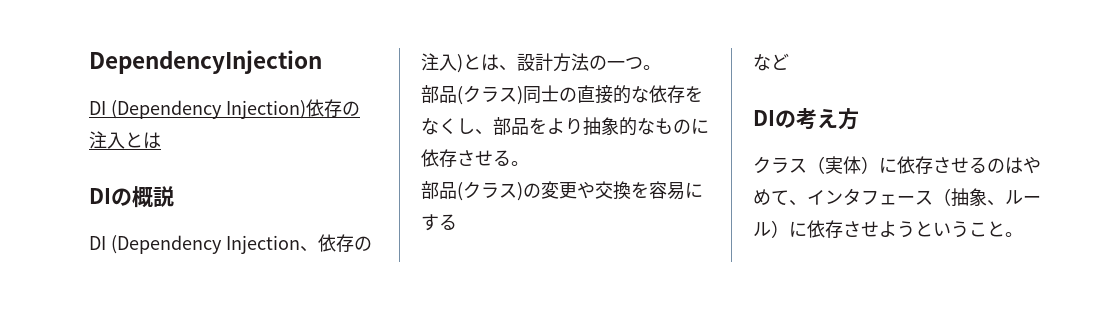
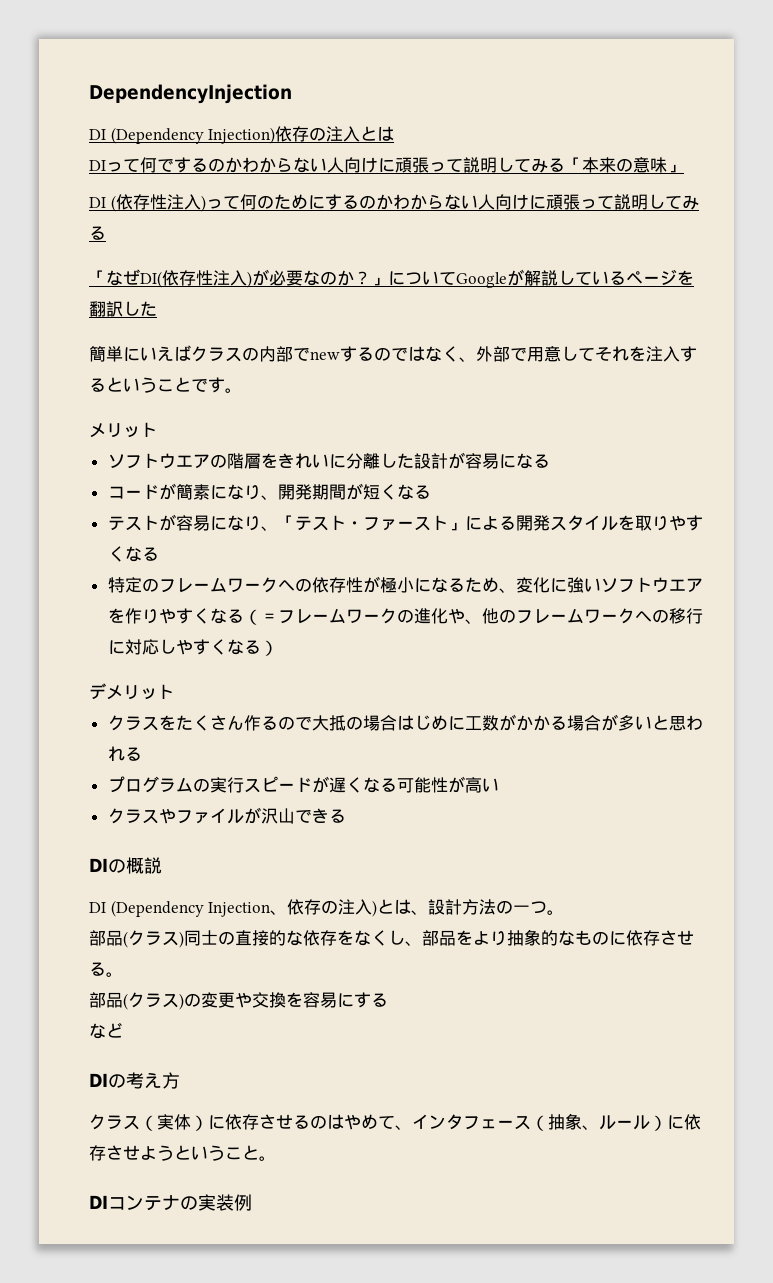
(161, 140) none -> [89,157,684,173] [89,194,699,212] [89,226,106,240] [89,269,694,288] [89,301,157,317] [89,345,697,362] [89,377,242,393] [89,422,157,438] [107,452,550,469] [107,483,431,500] [107,514,703,531] [107,546,159,562] [107,576,703,593] [107,608,703,625] [107,639,278,656] [89,683,174,700] [107,714,703,731] [107,746,142,761] [107,776,499,793] [107,807,346,824] // DIって何でするのかわからない人向けに頑張って説明してみる「本来の意味」 // DI (依存性注入)って何のためにするのかわからない人向けに頑張って説明してみる // 「なぜDI(依存性注入)が必要なのか？」についてGoogleが解説しているページを翻訳した // 簡単にいえばクラスの内部でnewするのではなく、外部で用意してそれを注入するということです。 // メリット // ソフトウエアの階層をきれいに分離した設計が容易になる // コードが簡素になり、開発期間が短くなる // テストが容易になり、「テスト・ファースト」による開発スタイルを取りやすくなる // 特定のフレームワークへの依存性が極小になるため、変化に強いソフトウエアを作りやすくなる（＝フレームワークの進化や、他のフレームワークへの移行に対応しやすくなる） // デメリット // クラスをたくさん作るので大抵の場合はじめに工数がかかる場合が多いと思われる // プログラムの実行スピードが遅くなる可能性が高い // クラスやファイルが沢山できる
(1023, 234) none -> [89,1194,252,1211] // DIコンテナの実装例

